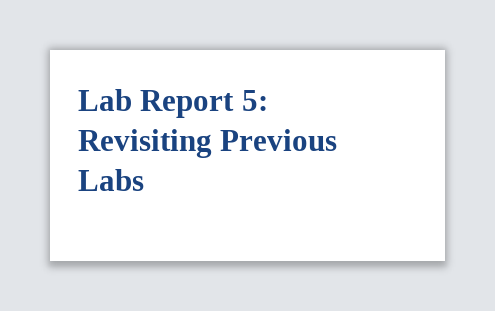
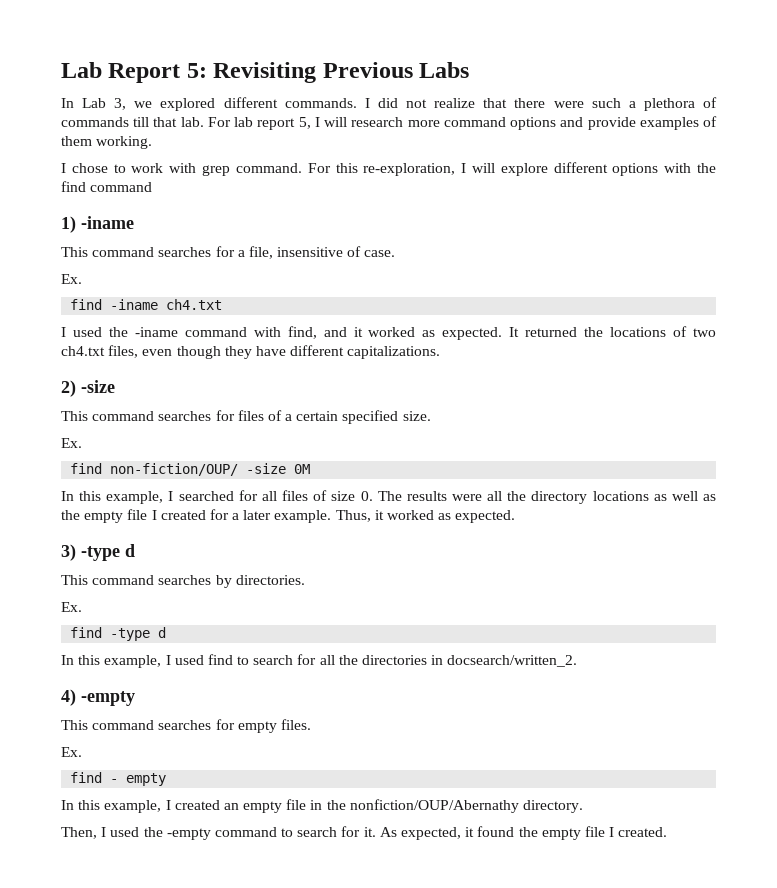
(144, 180) none -> [61,97,718,111] [61,116,718,130] [61,136,153,149] [61,162,716,176] [61,181,153,192] [61,216,134,233] [61,246,396,259] [61,274,82,284] [70,299,223,310] [61,326,717,340] [61,345,441,359] [61,380,115,397] [61,410,431,424] [61,438,82,448] [70,463,311,476] [61,490,716,504] [61,509,516,523] [61,544,135,561] [61,575,305,588] [61,602,82,612] [70,627,167,641] [61,654,578,668] [61,689,135,706] [61,719,311,733] [61,747,82,757] [70,772,167,786] [61,799,584,813] [61,826,668,840] // In Lab 3, we explored different commands. I did not realize that there were such a plethora of commands till that lab. For lab report 5, I will research more command options and provide examples of them working. // I chose to work with grep command. For this re-exploration, I will explore different options with the find command // 1) -iname // This command searches for a file, insensitive of case. // Ex. // find -iname ch4.txt // I used the -iname command with find, and it worked as expected. It returned the locations of two ch4.txt files, even though they have different capitalizations. // 2) -size // This command searches for files of a certain specified size. // Ex. // find non-fiction/OUP/ -size 0M // In this example, I searched for all files of size 0. The results were all the directory locations as well as the empty file I created for a later example. Thus, it worked as expected. // 3) -type d // This command searches by directories. // Ex. // find -type d // In this example, I used find to search for all the directories in docsearch/written_2. // 4) -empty // This command searches for empty files. // Ex. // find - empty // In this example, I created an empty file in the nonfiction/OUP/Abernathy directory. // Then, I used the -empty command to search for it. As expected, it found the empty file I created.

